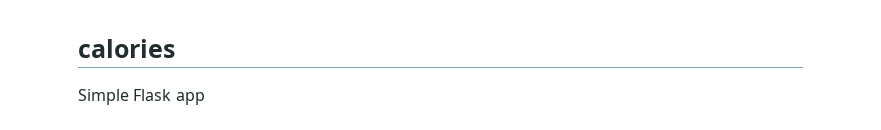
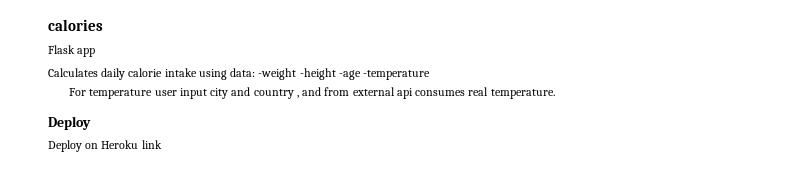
[78,89,129,105] Simple -> (103, 25) none
(205, 98) none -> [48,68,431,80] [69,87,555,99] [48,116,91,130] [48,140,162,152] // Calculates daily calorie intake using data: -weight -height -age -temperature // For temperature user input city and country , and from external api consumes real temperature. // Deploy // Deploy on Heroku link

